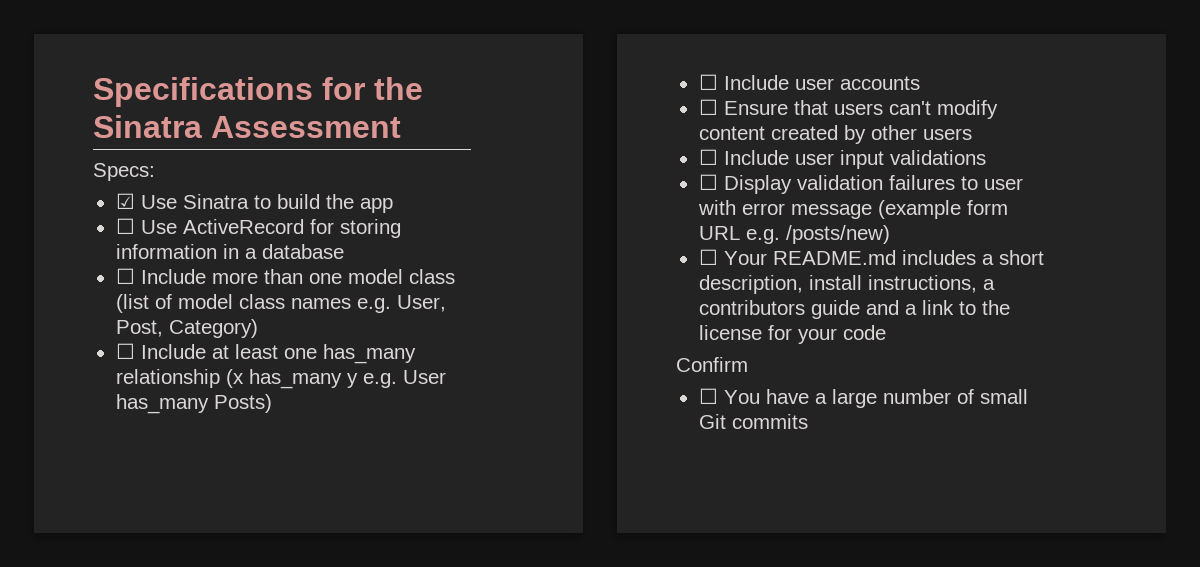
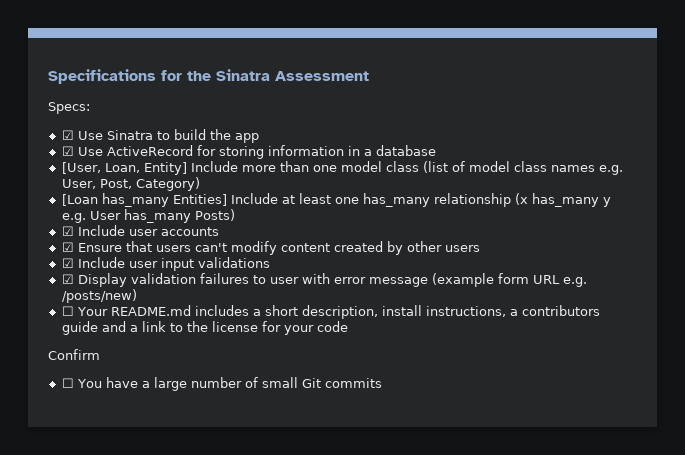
[115,218,135,234] ☐ -> [61,146,74,156] ☑
[115,268,135,284] ☐ -> [61,162,187,175] [User, Loan, Entity]
[115,343,135,359] ☐ -> [61,193,227,207] [Loan has_many Entities]
[698,74,718,90] ☐ -> [61,226,74,236] ☑
[698,99,718,115] ☐ -> [61,242,74,252] ☑
[698,149,718,165] ☐ -> [61,258,74,268] ☑
[698,174,718,190] ☐ -> [61,274,74,284] ☑

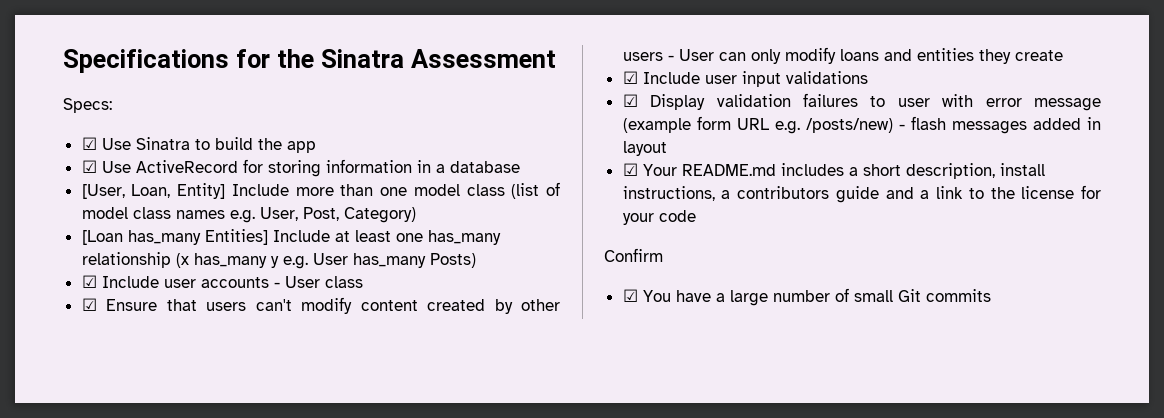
(219, 231) none -> [273,276,363,288] - User class
(480, 248) none -> [667,47,1063,64] - User can only modify loans and entities they create
[61,306,74,316] // ☐ -> [898,116,1102,134] [622,141,667,156] [622,163,638,176] - flash messages added in layout // ☑
[61,378,74,388] ☐ -> [622,289,638,302] ☑

